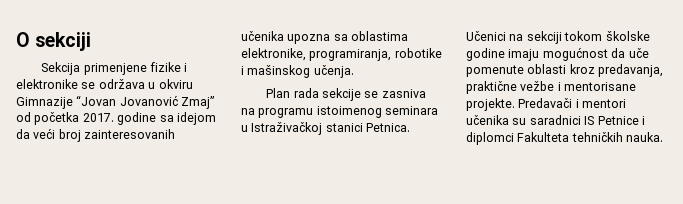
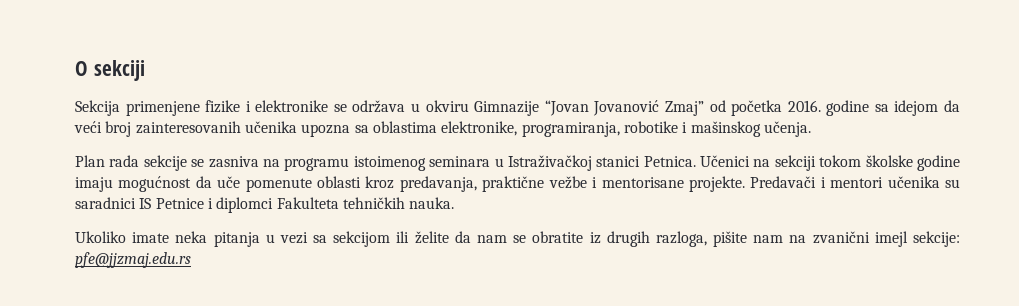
[82,113,114,122] 2017. -> [787,100,821,112] 2016.
(664, 137) none -> [75,231,960,247] [75,252,191,268] // Ukoliko imate neka pitanja u vezi sa sekcijom ili želite da nam se obratite iz drugih razloga, pišite nam na zvanični imejl sekcije: pfe@jjzmaj.edu.rs

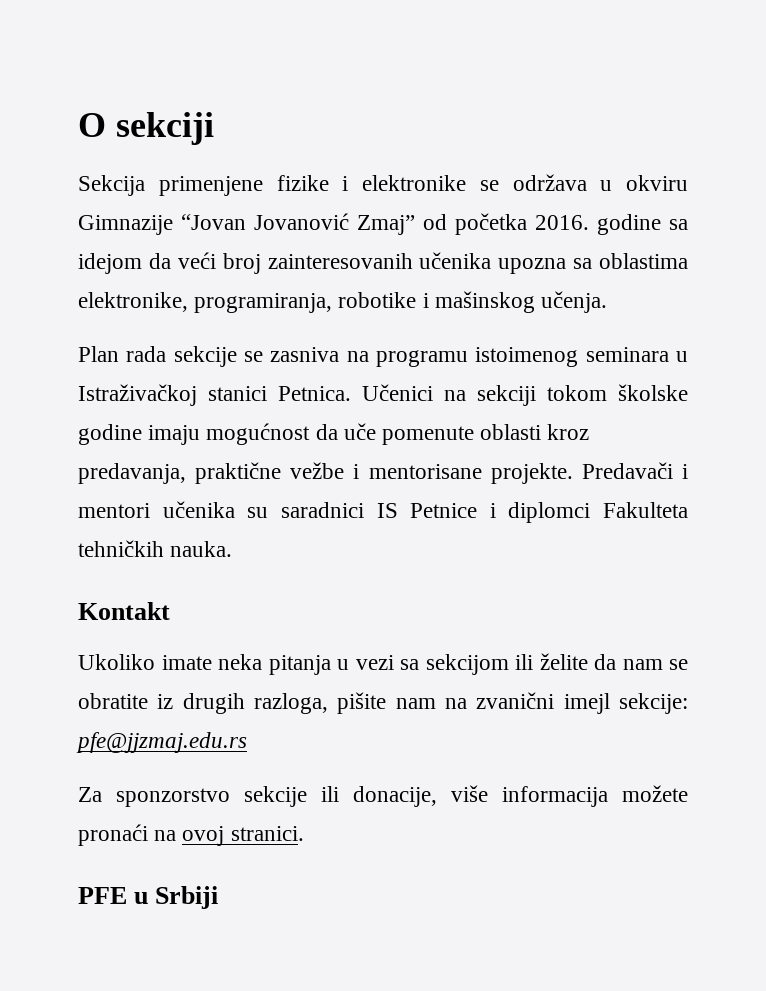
(455, 203) none -> [78,602,170,620] // Kontakt
(191, 260) none -> [78,785,688,807] [78,824,304,846] [78,886,219,909] // Za sponzorstvo sekcije ili donacije, više informacija možete pronaći na ovoj stranici. // PFE u Srbiji

